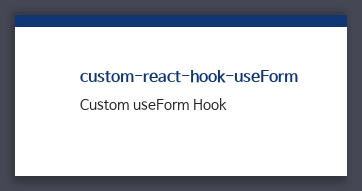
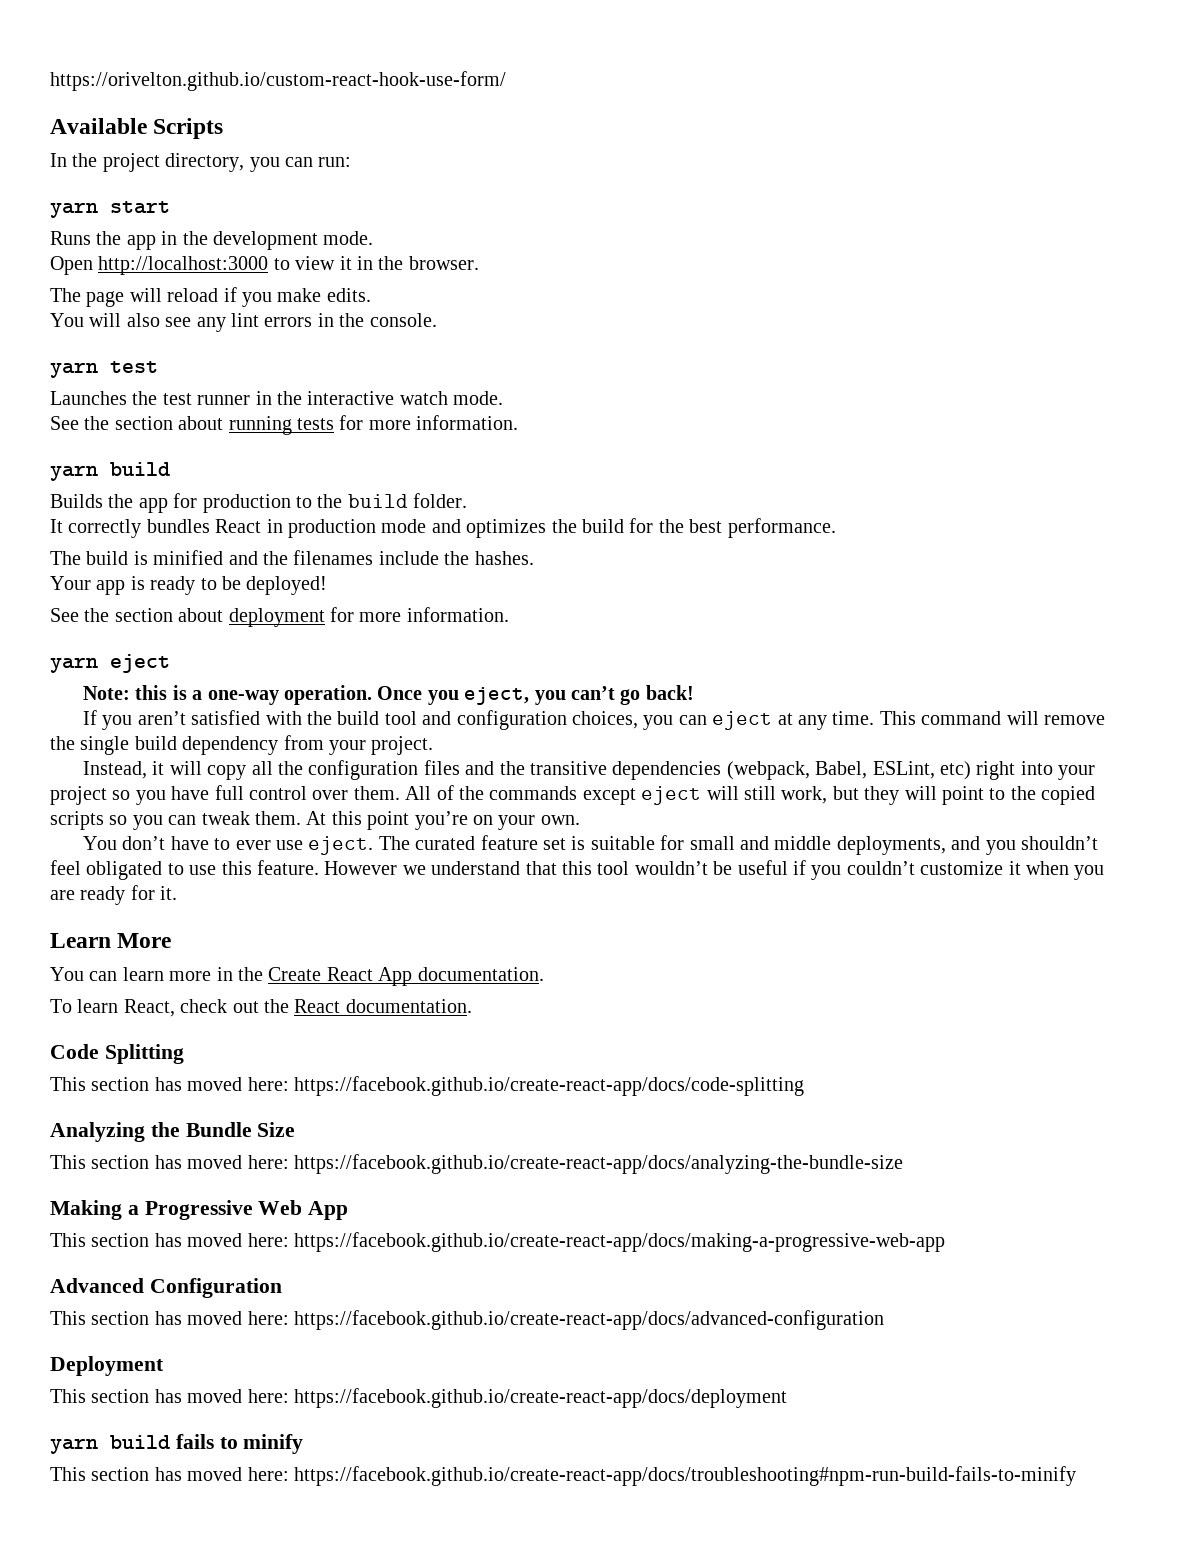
[80,70,298,83] [80,98,227,111] custom-react-hook-useForm // Custom useForm Hook -> [50,71,506,91] [50,118,224,139] [50,153,352,172] [50,201,170,218] [50,231,374,250] [50,256,479,275] [50,287,371,307] [50,313,437,332] [50,361,158,378] [50,391,504,405] [50,415,519,435] [50,462,170,481] [50,493,468,513] [50,518,836,538] [50,550,534,565] [50,576,328,595] [50,607,509,627] [50,654,170,673] [82,685,694,705] [82,710,1105,730] [50,735,434,755] [82,760,1096,780] [50,785,1096,805] [50,811,580,830] [82,835,1098,855] [50,860,1105,880] [50,885,178,905] [50,933,172,948] [50,967,544,986] [50,999,472,1017] [50,1044,184,1064] [50,1076,804,1096] [50,1122,296,1142] [50,1154,903,1174] [50,1200,349,1220] [50,1232,945,1252] [50,1278,282,1298] [50,1310,884,1330] [50,1356,164,1376] [50,1388,787,1408] [50,1434,304,1454] [50,1466,1076,1486] https://orivelton.github.io/custom-react-hook-use-form/ // Available Scripts // In the project directory, you can run: // yarn start // Runs the app in the development mode. // Open http://localhost:3000 to view it in the browser. // The page will reload if you make edits. // You will also see any lint errors in the console. // yarn test // Launches the test runner in the interactive watch mode. // See the section about running tests for more information. // yarn build // Builds the app for production to the build folder. // It correctly bundles React in production mode and optimizes the build for the best performance. // The build is minified and the filenames include the hashes. // Your app is ready to be deployed! // See the section about deployment for more information. // yarn eject // Note: this is a one-way operation. Once you eject, you can’t go back! // If you aren’t satisfied with the build tool and configuration choices, you can eject at any time. This command will remove the single build dependency from your project. // Instead, it will copy all the configuration files and the transitive dependencies (webpack, Babel, ESLint, etc) right into your project so you have full control over them. All of the commands except eject will still work, but they will point to the copied scripts so you can tweak them. At this point you’re on your own. // You don’t have to ever use eject. The curated feature set is suitable for small and middle deployments, and you shouldn’t feel obligated to use this feature. However we understand that this tool wouldn’t be useful if you couldn’t customize it when you are ready for it. // Learn More // You can learn more in the Create React App documentation. // To learn React, check out the React documentation. // Code Splitting // This section has moved here: https://facebook.github.io/create-react-app/docs/code-splitting // Analyzing the Bundle Size // This section has moved here: https://facebook.github.io/create-react-app/docs/analyzing-the-bundle-size // Making a Progressive Web App // This section has moved here: https://facebook.github.io/create-react-app/docs/making-a-progressive-web-app // Advanced Configuration // This section has moved here: https://facebook.github.io/create-react-app/docs/advanced-configuration // Deployment // This section has moved here: https://facebook.github.io/create-react-app/docs/deployment // yarn build fails to minify // This section has moved here: https://facebook.github.io/create-react-app/docs/troubleshooting#npm-run-build-fails-to-minify

